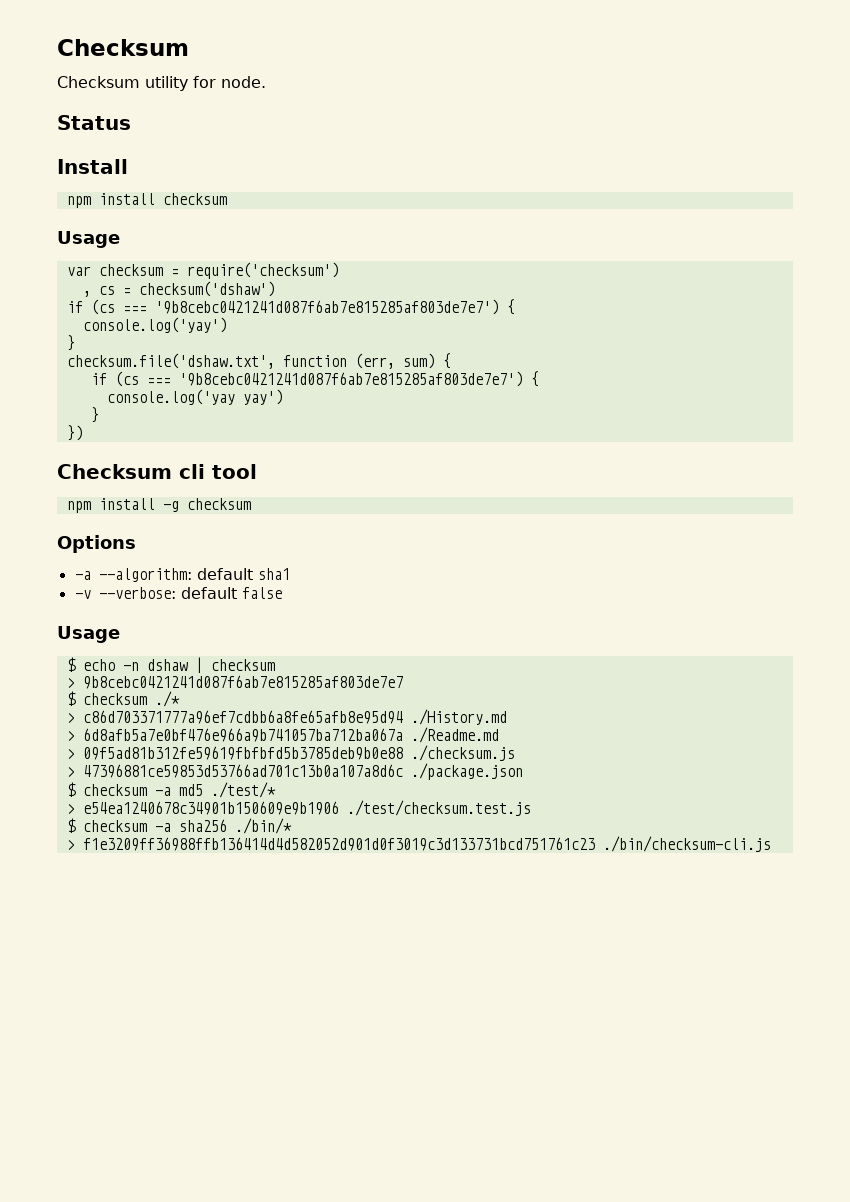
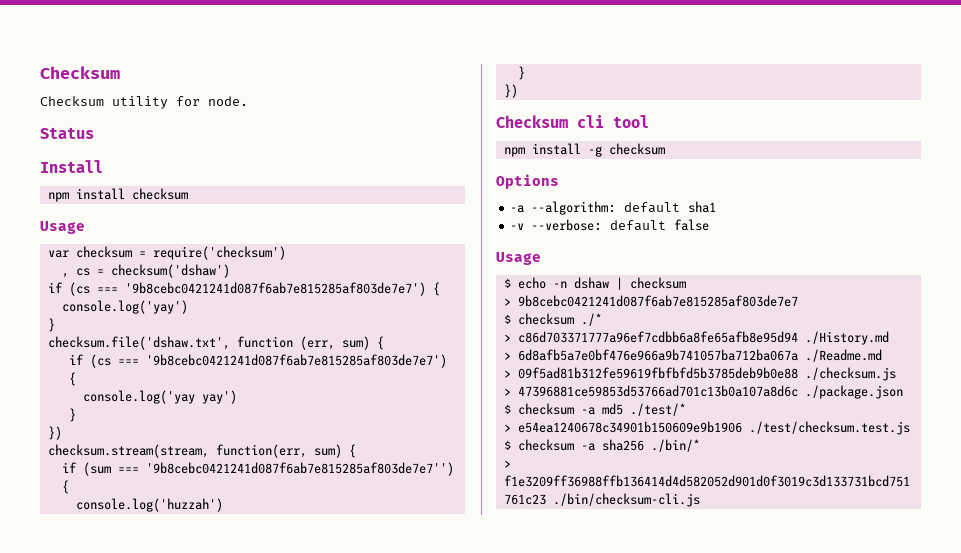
(83, 433) none -> [47,444,356,458] [61,462,454,476] [61,480,69,494] [75,498,223,512] [517,66,525,80] [503,84,518,98] // checksum.stream(stream, function(err, sum) { // if (sum === '9b8cebc0421241d087f6ab7e815285af803de7e7'') { // console.log('huzzah') // } // })

